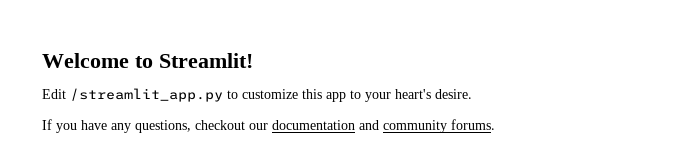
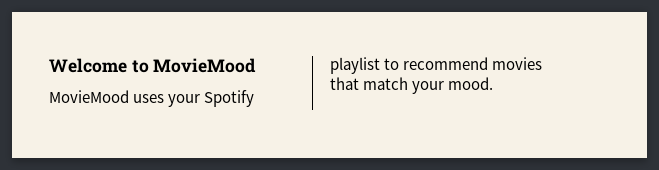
[159,53,253,68] [42,88,472,102] [42,119,495,133] Streamlit! // Edit /streamlit_app.py to customize this app to your heart's desire. // If you have any questions, checkout our documentation and community forums. -> [153,58,257,73] [49,90,255,107] [330,57,543,74] [330,77,494,94] MovieMood // MovieMood uses your Spotify playlist to recommend movies that match your mood.

